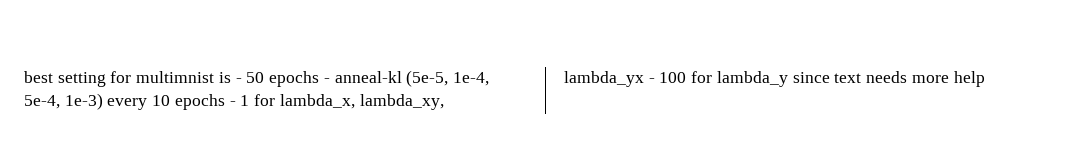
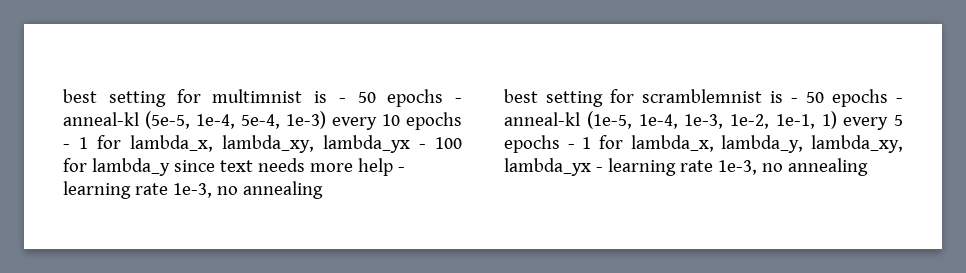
(985, 79) none -> [397,167,405,172] [63,181,323,199] [504,89,903,107] [504,111,903,130] [504,135,903,153] [504,158,868,176] - learning rate 1e-3, no annealing // best setting for scramblemnist is - 50 epochs - anneal-kl (1e-5, 1e-4, 1e-3, 1e-2, 1e-1, 1) every 5 epochs - 1 for lambda_x, lambda_y, lambda_xy, lambda_yx - learning rate 1e-3, no annealing

